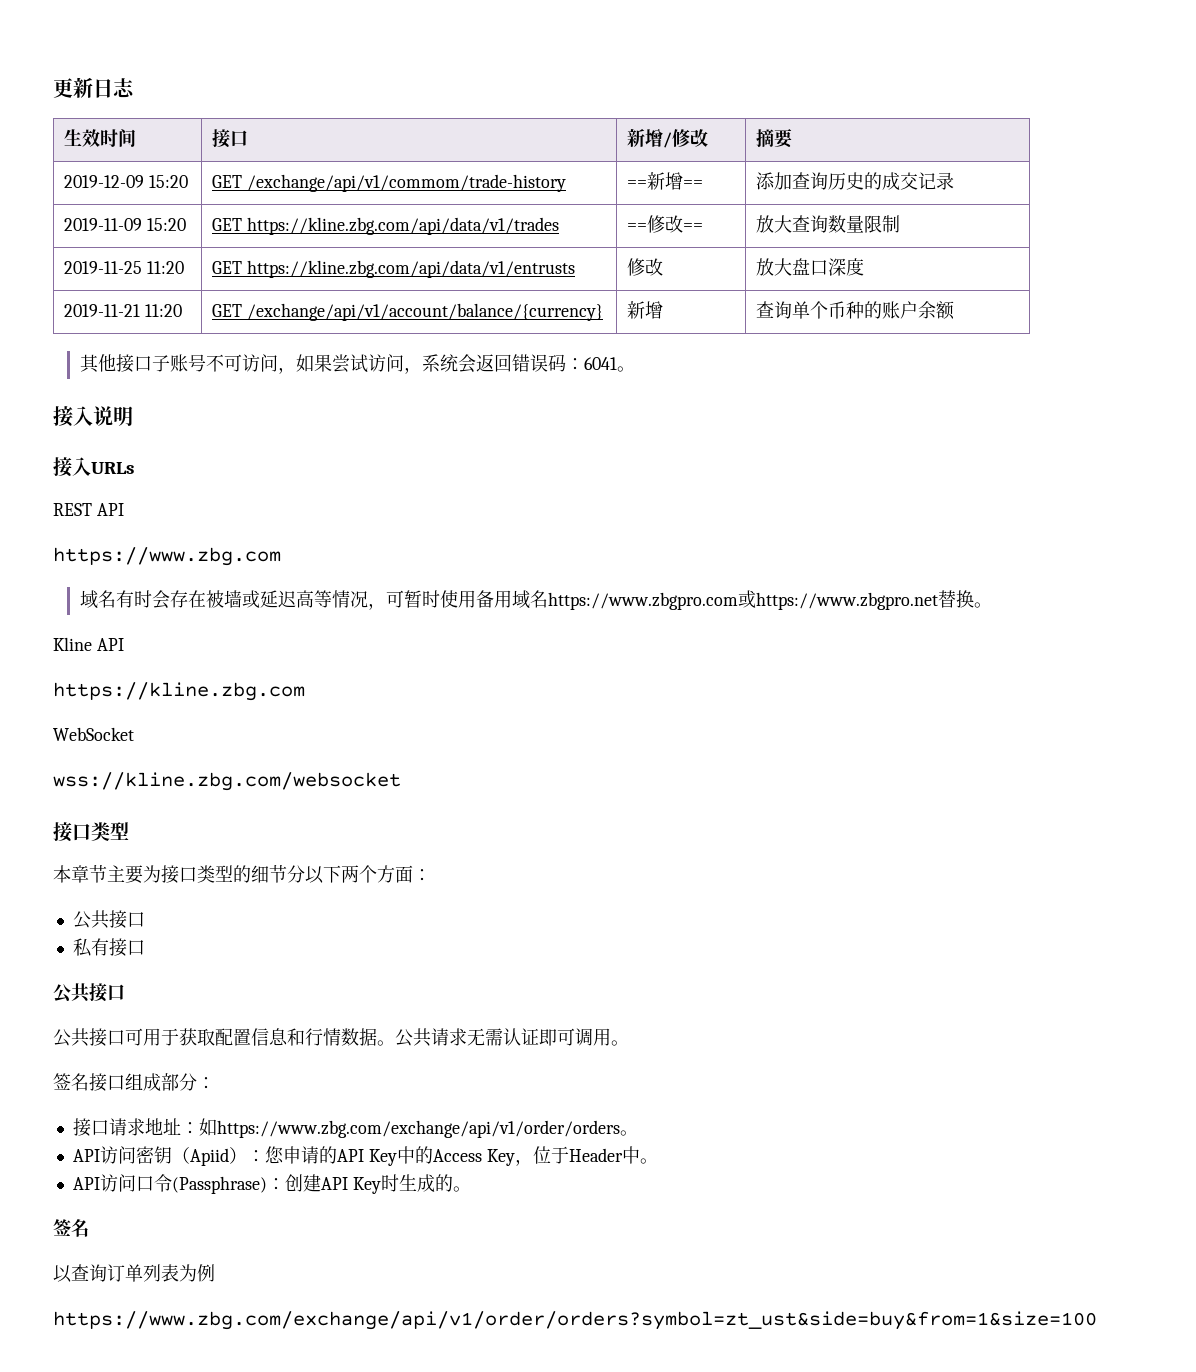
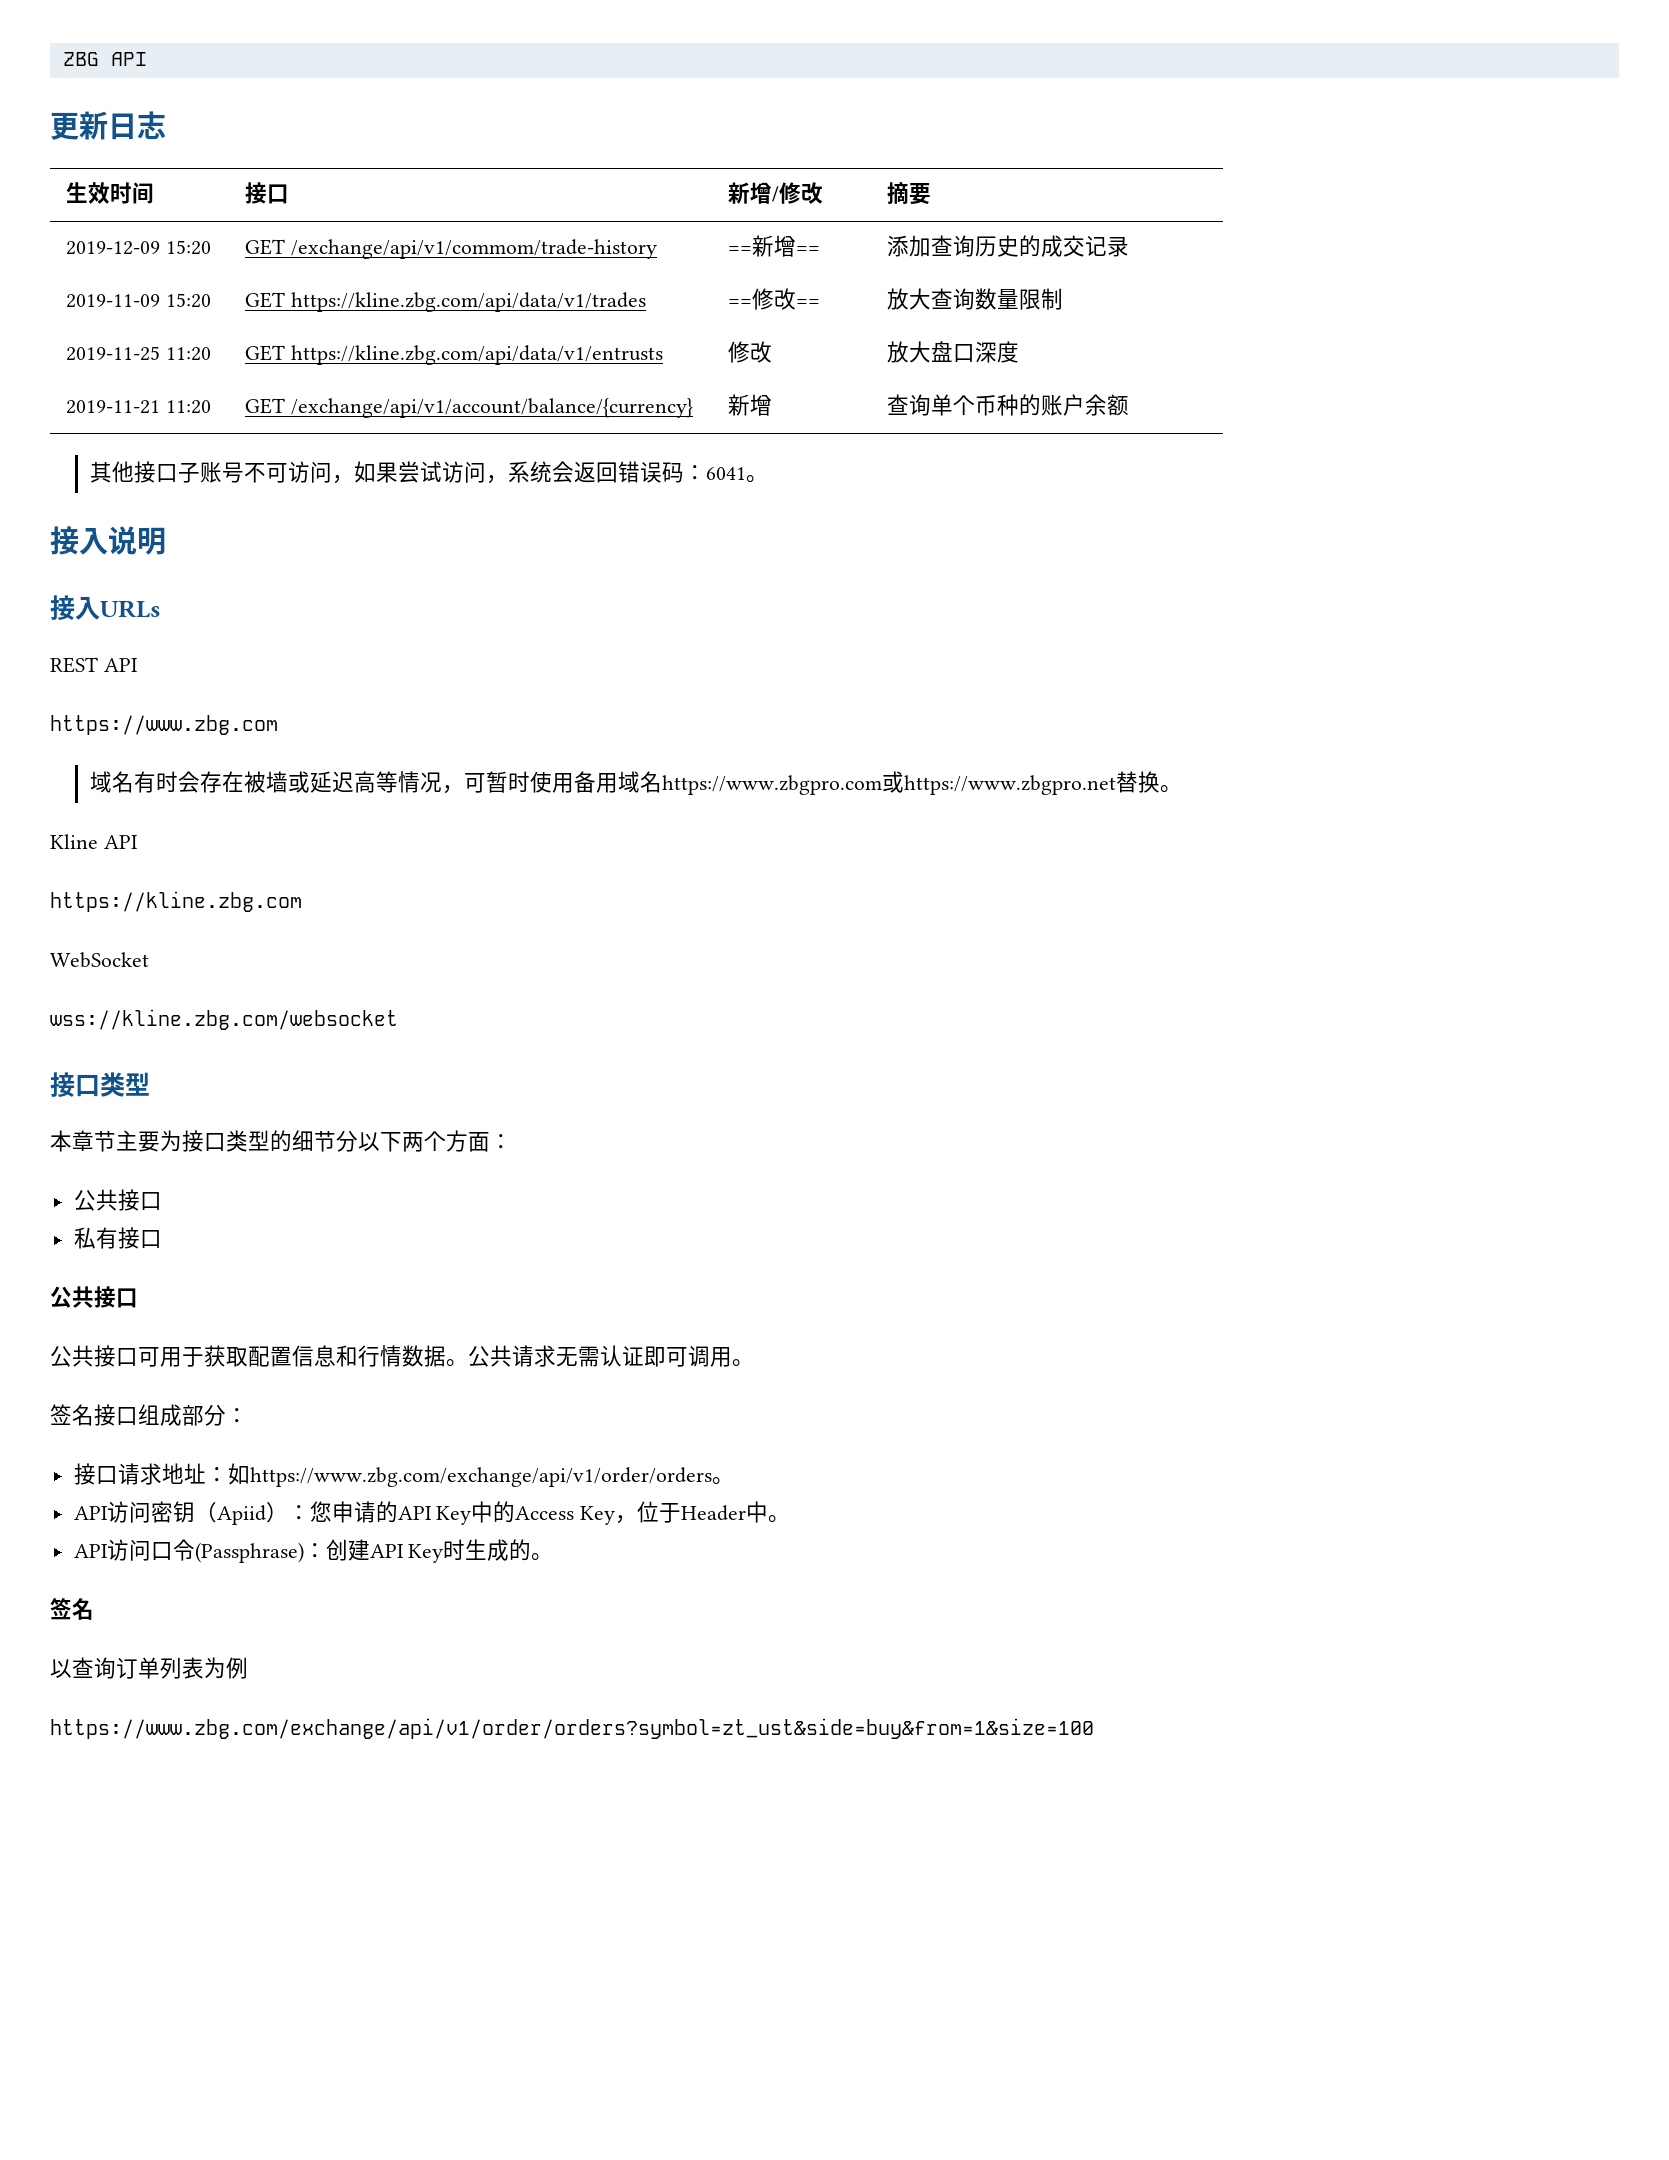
(53, 88) none -> [62,52,147,66] ZBG API //

